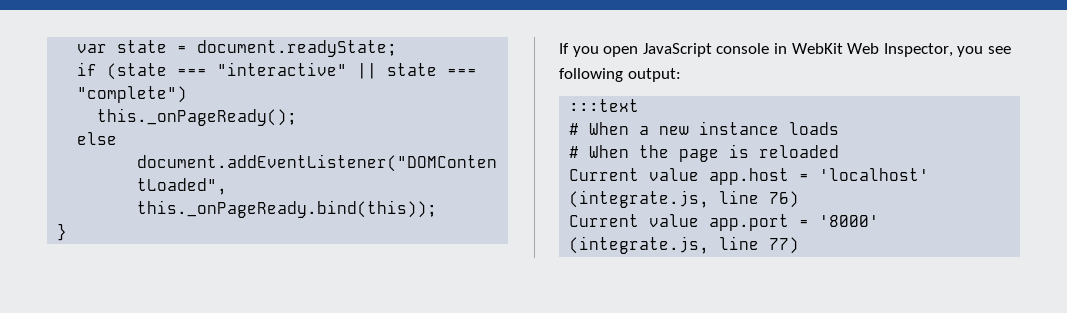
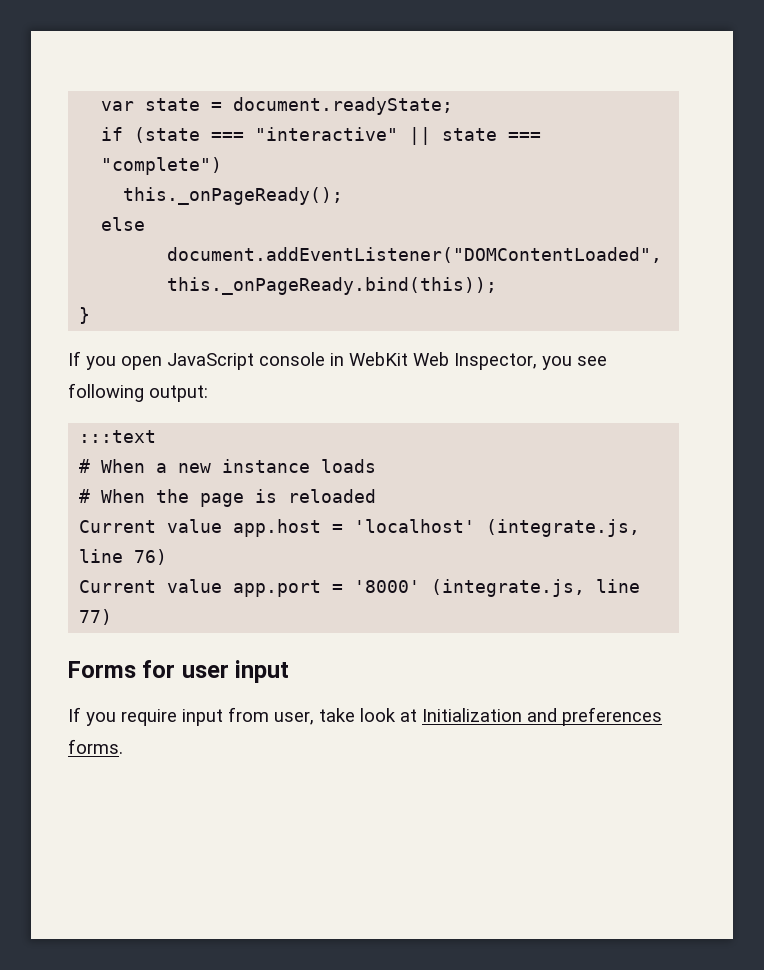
(800, 245) none -> [68,660,290,683] [68,707,662,726] [68,739,123,754] // Forms for user input // If you require input from user, take look at Initialization and preferences forms.

